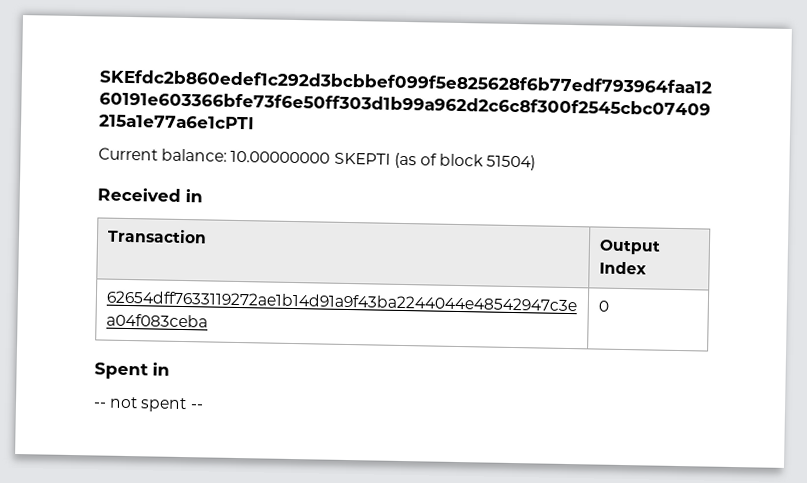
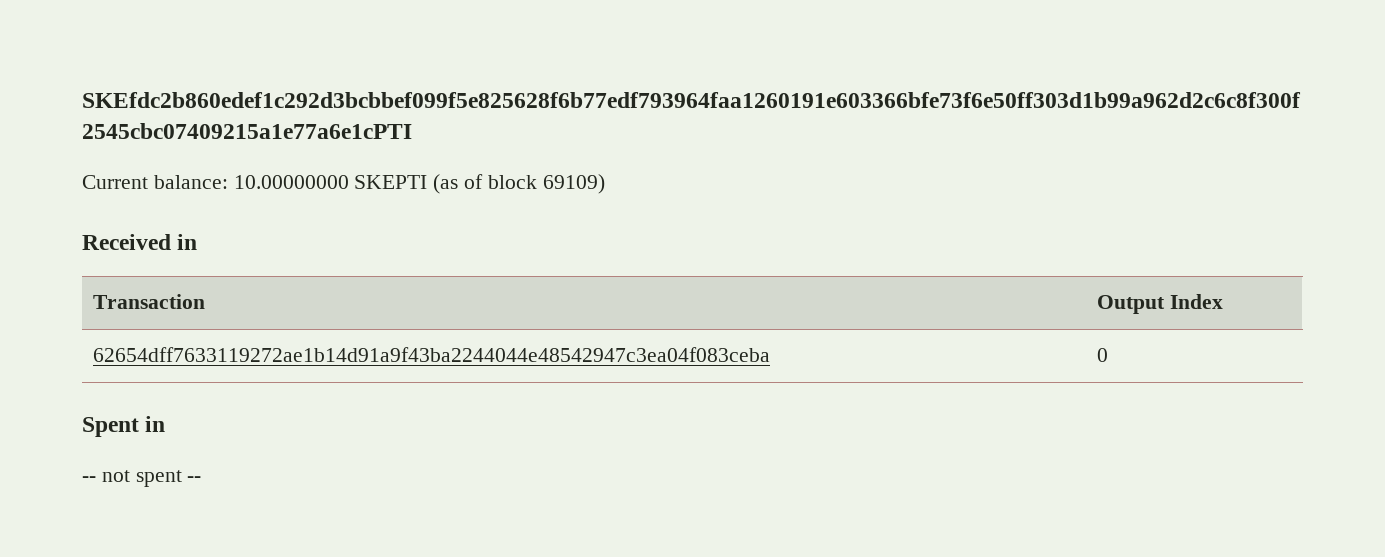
[486,154,537,171] 51504) -> [542,174,605,194] 69109)

